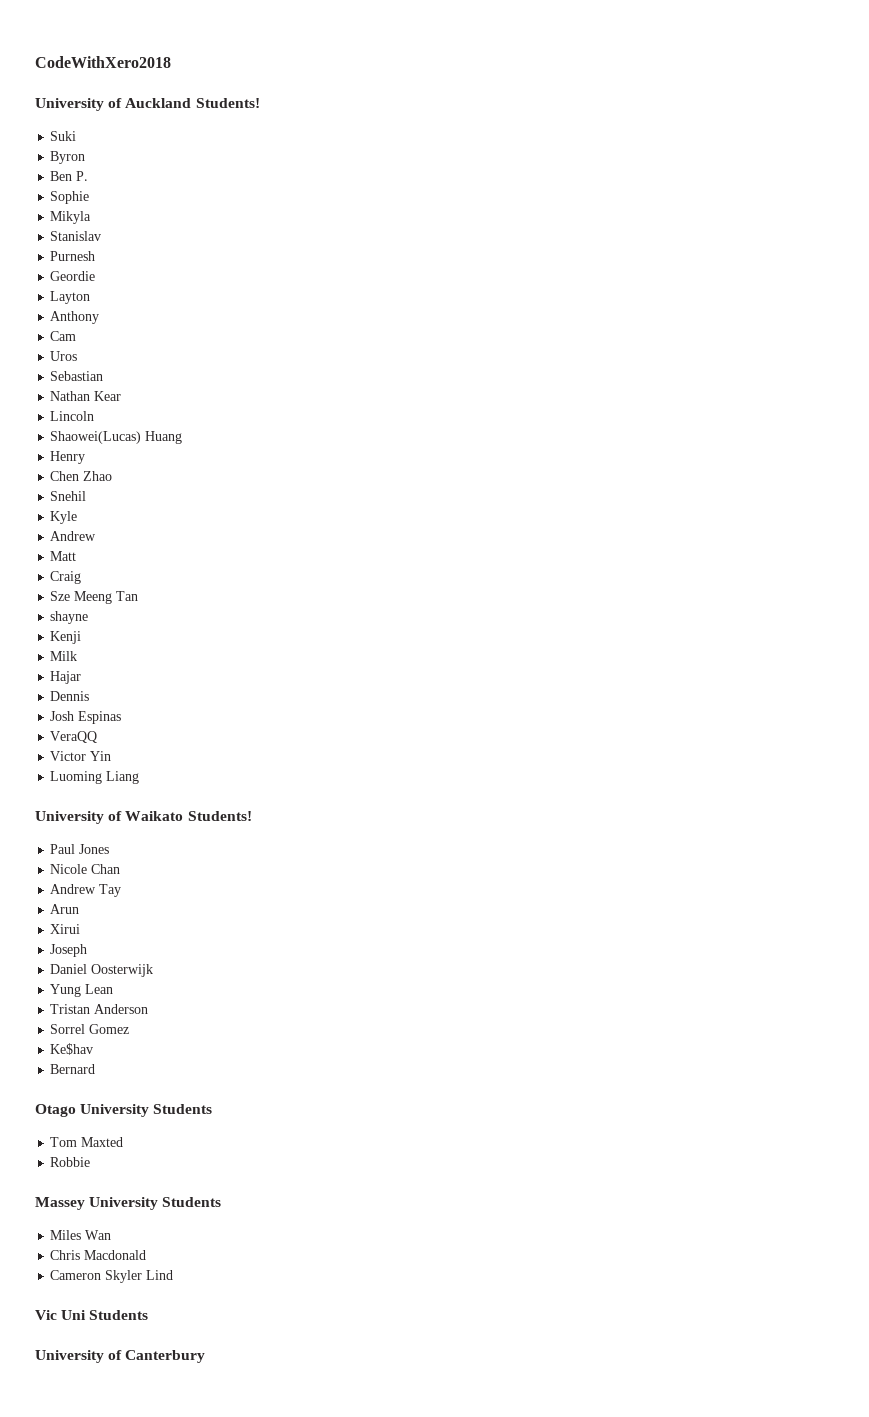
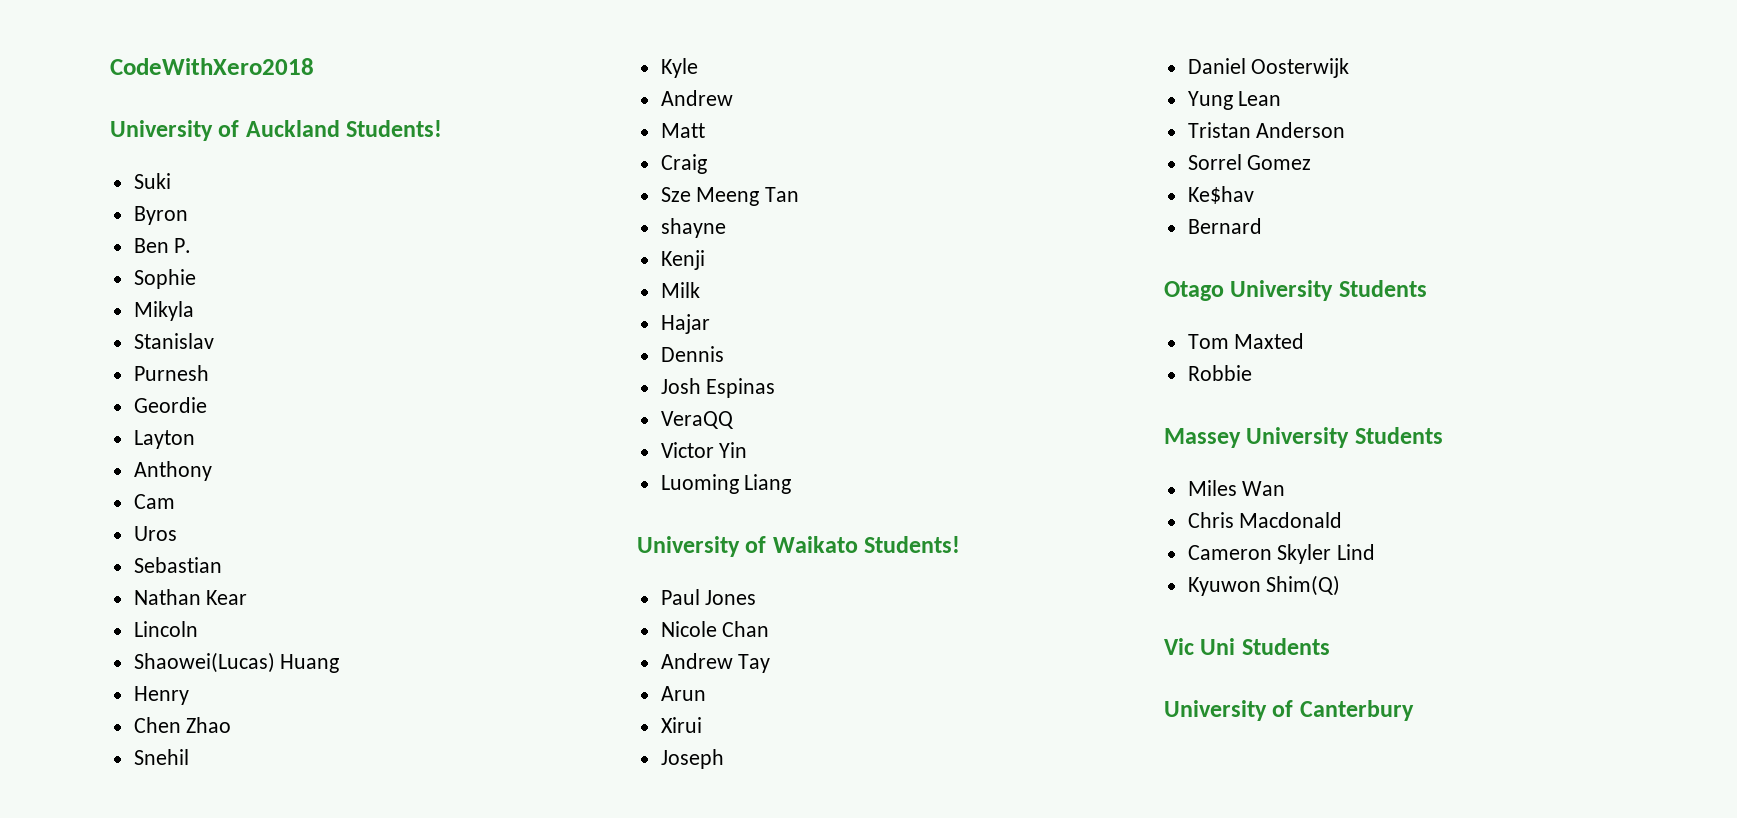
(174, 1275) none -> [1187,575,1341,596] // Kyuwon Shim(Q)

